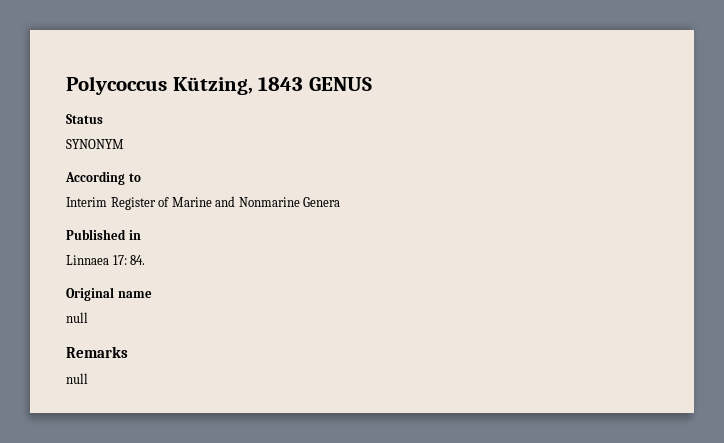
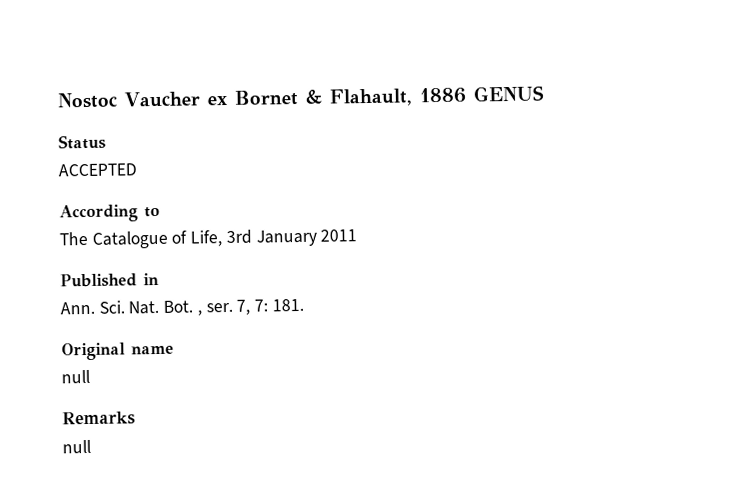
[66,76,304,95] Polycoccus Kützing, 1843 -> [57,87,466,109] Nostoc Vaucher ex Bornet & Flahault, 1886
[66,139,124,149] SYNONYM -> [58,163,137,177] ACCEPTED
[66,196,341,210] [66,229,141,240] [66,255,146,265] Interim Register of Marine and Nonmarine Genera // Published in // Linnaea 17: 84. -> [59,229,358,249] [60,272,159,288] [60,298,304,316] The Catalogue of Life, 3rd January 2011 // Published in // Ann. Sci. Nat. Bot. , ser. 7, 7: 181.

